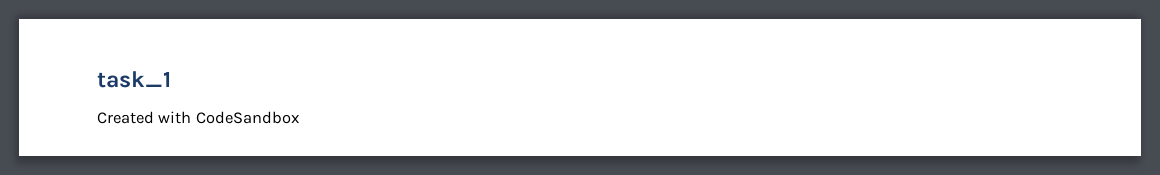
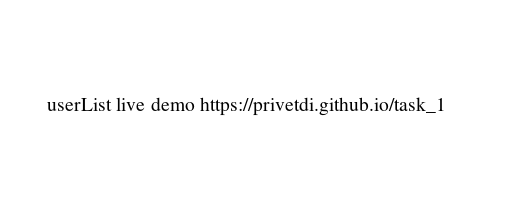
[97,71,171,88] [97,111,299,124] task_1 // Created with CodeSandbox -> [47,97,446,116] userList live demo https://privetdi.github.io/task_1

